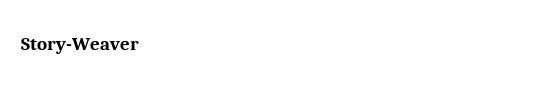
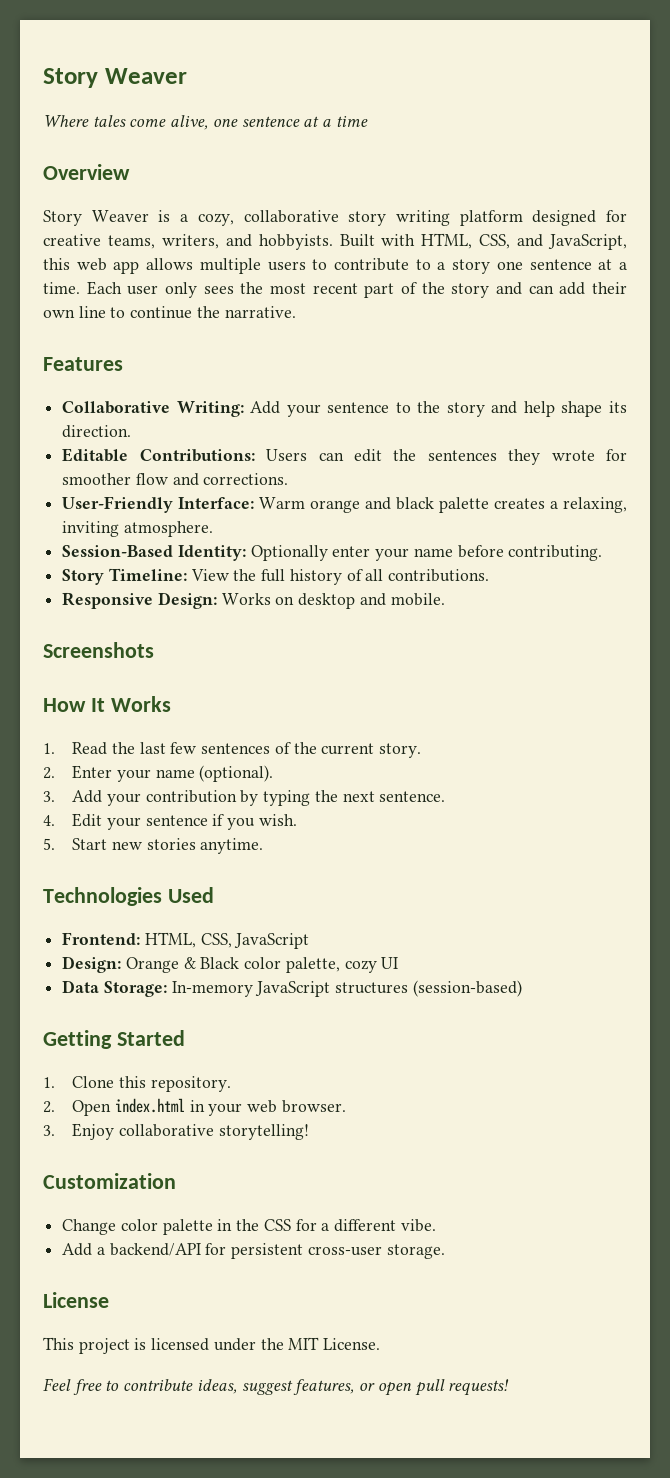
[21,38,139,54] Story-Weaver -> [43,68,187,88] [43,115,368,130] [43,164,130,180] [43,210,627,226] [43,233,627,250] [43,258,627,274] [43,281,628,298] [43,306,296,319] [43,357,123,371] [62,401,627,417] [62,425,132,438] [62,448,628,465] [62,473,289,486] [62,496,627,513] [62,521,213,537] [62,545,603,561] [62,568,490,585] [62,592,445,609] [43,642,154,658] [43,696,171,712] [43,742,422,758] [43,765,274,782] [43,790,446,806] [43,813,297,830] [43,838,264,854] [43,887,214,906] [62,932,310,949] [62,956,399,973] [62,980,522,997] [43,1030,185,1049] [43,1076,231,1092] [43,1098,346,1116] [43,1123,309,1140] [43,1173,176,1189] [62,1219,436,1235] [62,1243,445,1259] [43,1292,109,1308] [43,1337,381,1354] [43,1378,510,1396] Story Weaver // Where tales come alive, one sentence at a time // Overview // Story Weaver is a cozy, collaborative story writing platform designed for creative teams, writers, and hobbyists. Built with HTML, CSS, and JavaScript, this web app allows multiple users to contribute to a story one sentence at a time. Each user only sees the most recent part of the story and can add their own line to continue the narrative. // Features // Collaborative Writing: Add your sentence to the story and help shape its direction. // Editable Contributions: Users can edit the sentences they wrote for smoother flow and corrections. // User-Friendly Interface: Warm orange and black palette creates a relaxing, inviting atmosphere. // Session-Based Identity: Optionally enter your name before contributing. // Story Timeline: View the full history of all contributions. // Responsive Design: Works on desktop and mobile. // Screenshots // How It Works // 1. Read the last few sentences of the current story. // 2. Enter your name (optional). // 3. Add your contribution by typing the next sentence. // 4. Edit your sentence if you wish. // 5. Start new stories anytime. // Technologies Used // Frontend: HTML, CSS, JavaScript // Design: Orange & Black color palette, cozy UI // Data Storage: In-memory JavaScript structures (session-based) // Getting Started // 1. Clone this repository. // 2. Open index.html in your web browser. // 3. Enjoy collaborative storytelling! // Customization // Change color palette in the CSS for a different vibe. // Add a backend/API for persistent cross-user storage. // License // This project is licensed under the MIT License. // Feel free to contribute ideas, suggest features, or open pull requests!

